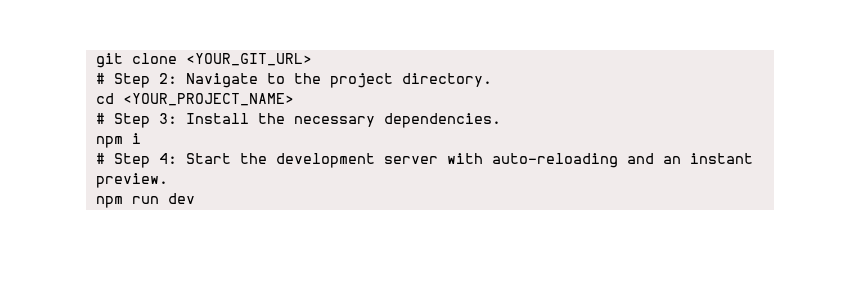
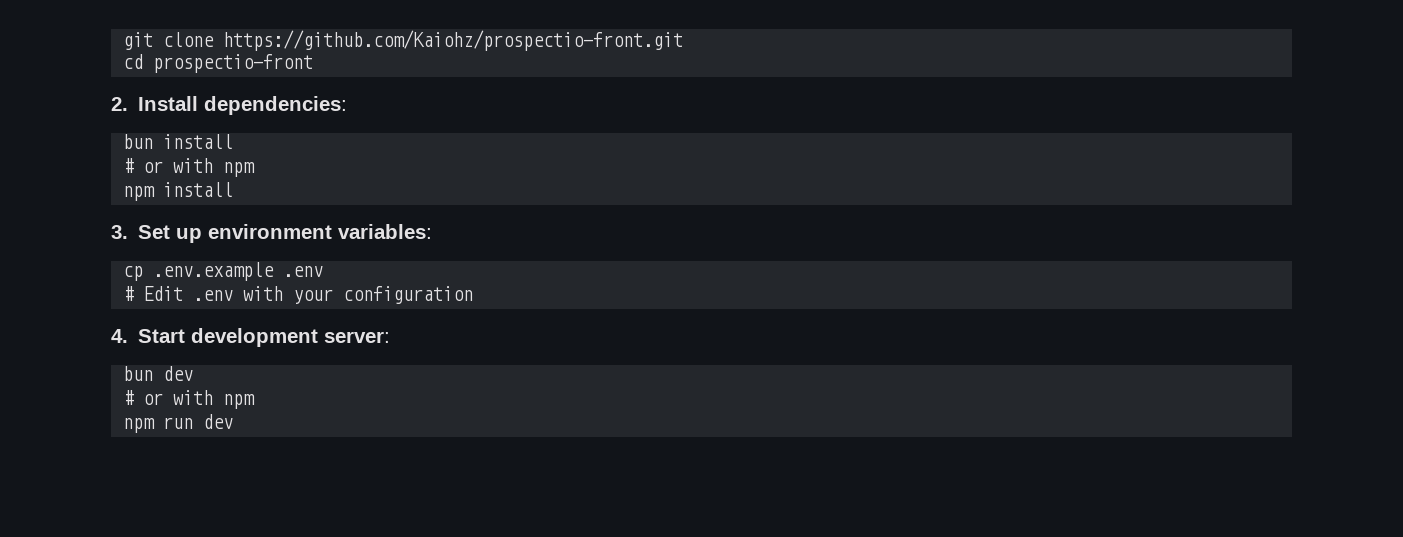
[185,53,312,66] [95,73,492,88] [95,93,294,106] [95,113,501,128] [95,133,141,148] [95,153,753,168] [95,173,168,188] <YOUR_GIT_URL> // # Step 2: Navigate to the project directory. // cd <YOUR_PROJECT_NAME> // # Step 3: Install the necessary dependencies. // npm i // # Step 4: Start the development server with auto-reloading and an instant preview. -> [223,30,684,51] [123,54,314,73] [111,96,348,115] [123,134,234,149] [123,158,256,177] [123,182,234,201] [111,224,433,243] [123,262,324,281] [123,286,474,304] [111,328,391,347] [123,366,194,381] [123,390,256,409] https://github.com/Kaiohz/prospectio-front.git // cd prospectio-front // 2. Install dependencies: // bun install // # or with npm // npm install // 3. Set up environment variables: // cp .env.example .env // # Edit .env with your configuration // 4. Start development server: // bun dev // # or with npm

